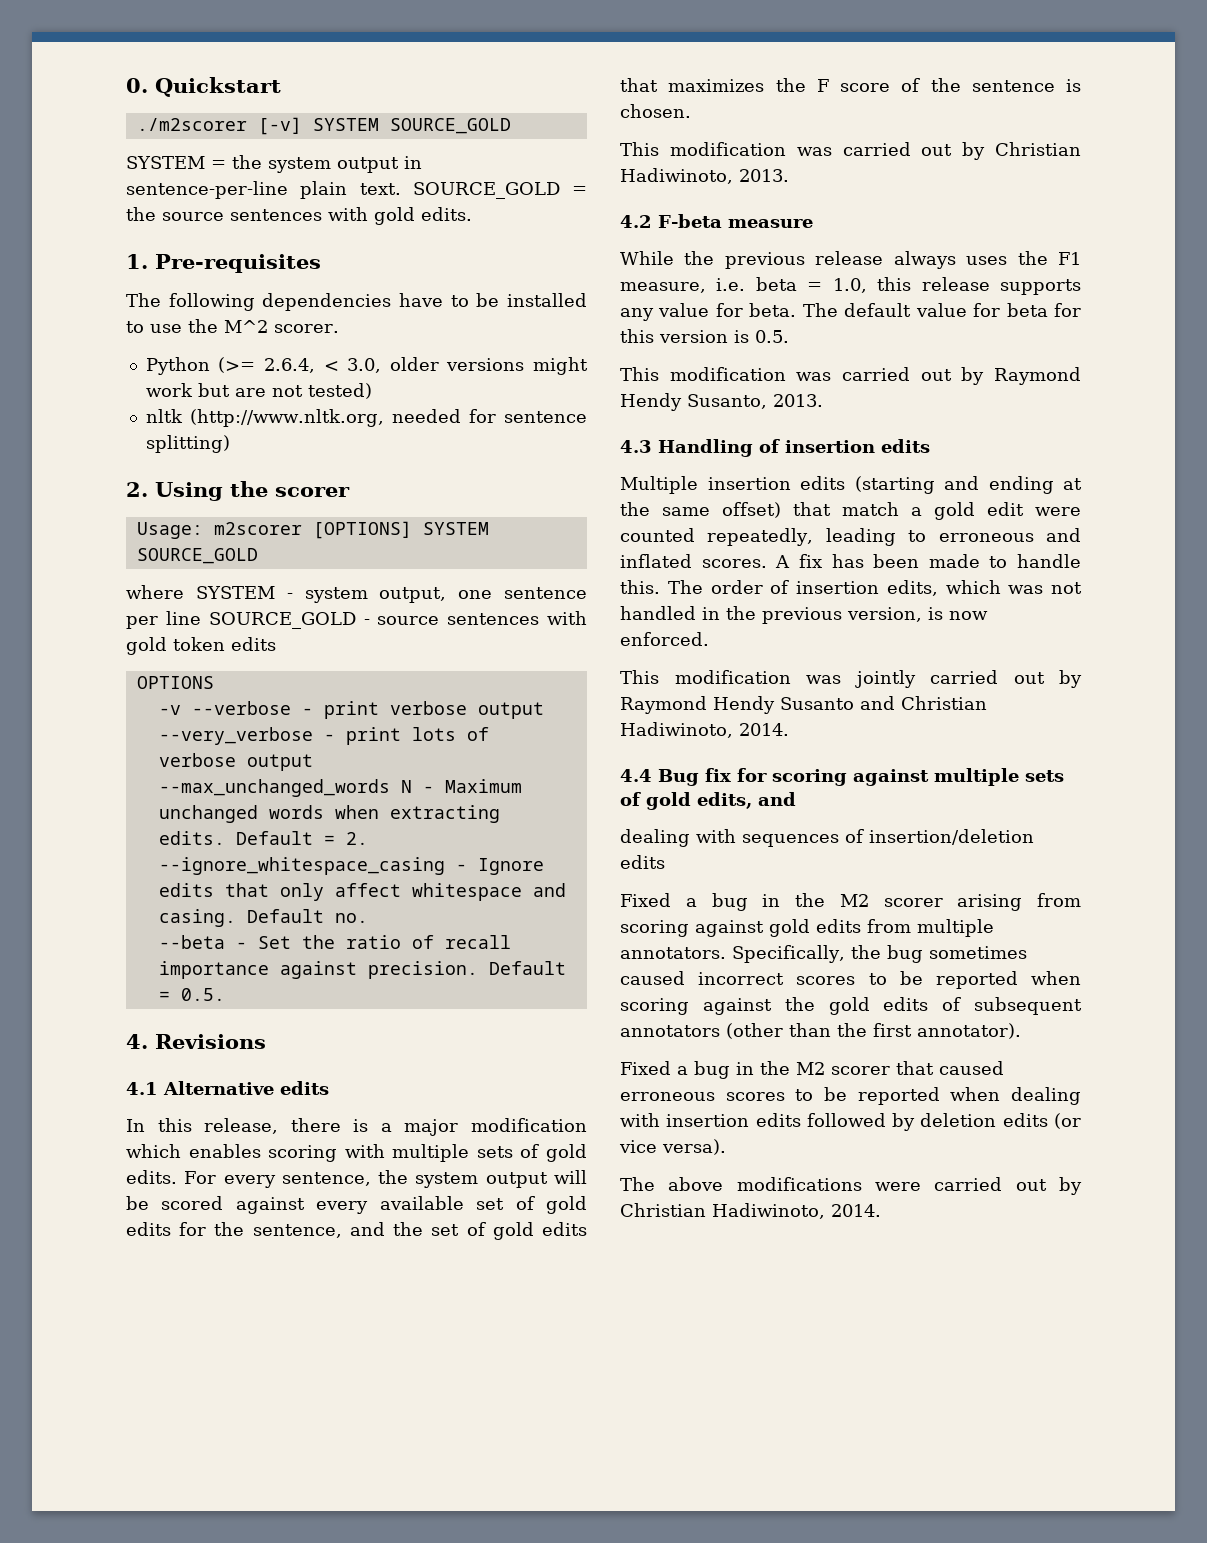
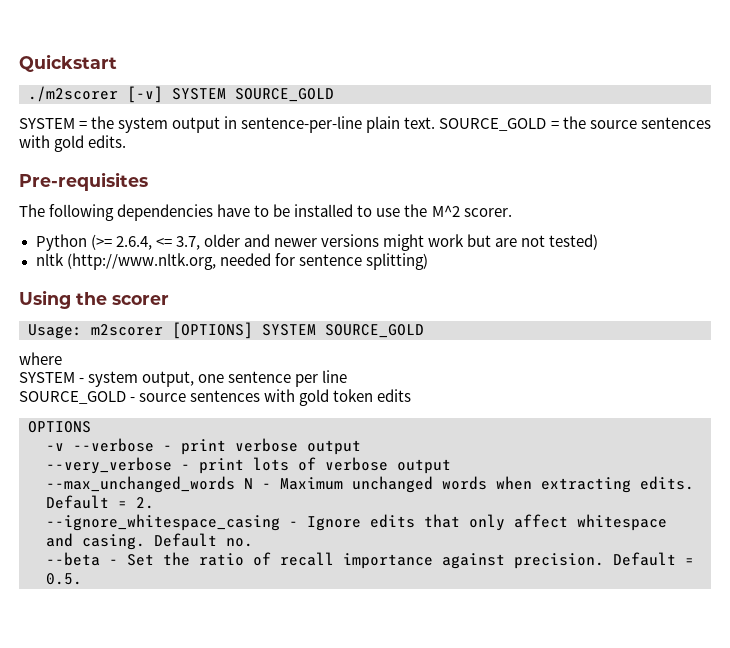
[126,78,148,93] 0. -> (19, 63) none
[126,254,148,269] 1. -> (127, 141) none
[323,357,439,373] < 3.0, older -> [155,234,317,250] <= 3.7, older and newer
[126,482,148,497] 2. -> (428, 261) none
(184, 592) none -> (62, 358) //
(201, 618) none -> (348, 376) //
[126,1034,266,1049] [126,1081,329,1095] [126,1118,587,1136] [126,1144,587,1162] [126,1170,587,1188] [126,1196,587,1214] [126,1222,587,1240] [620,78,1081,92] [620,104,691,118] [620,142,1081,160] [620,168,789,184] [620,214,813,228] [620,251,1081,269] [620,277,1081,295] [620,303,1081,321] [620,329,789,343] [620,367,1081,385] [620,393,823,411] [620,439,930,457] [620,476,1082,494] [620,502,1081,520] [620,528,1081,546] [620,554,1081,568] [620,580,1082,596] [620,606,988,624] [620,632,709,646] [620,670,1082,688] [620,696,987,714] [620,722,789,738] [620,768,1064,786] [620,792,796,810] [620,829,1034,847] [620,855,665,869] [620,893,1081,911] [620,919,994,937] [620,945,1027,963] [620,971,1081,989] [620,997,1082,1015] [620,1023,1021,1039] [620,1061,1004,1079] [620,1087,1081,1105] [620,1113,1081,1131] [619,1139,726,1155] [620,1177,1082,1195] [620,1203,881,1219] // 4. Revisions // 4.1 Alternative edits // In this release, there is a major modification which enables scoring with multiple sets of gold edits. For every sentence, the system output will be scored against every available set of gold edits for the sentence, and the set of gold edits that maximizes the F score of the sentence is chosen. // This modification was carried out by Christian Hadiwinoto, 2013. // 4.2 F-beta measure // While the previous release always uses the F1 measure, i.e. beta = 1.0, this release supports any value for beta. The default value for beta for this version is 0.5. // This modification was carried out by Raymond Hendy Susanto, 2013. // 4.3 Handling of insertion edits // Multiple insertion edits (starting and ending at the same offset) that match a gold edit were counted repeatedly, leading to erroneous and inflated scores. A fix has been made to handle this. The order of insertion edits, which was not handled in the previous version, is now enforced. // This modification was jointly carried out by Raymond Hendy Susanto and Christian Hadiwinoto, 2014. // 4.4 Bug fix for scoring against multiple sets of gold edits, and // dealing with sequences of insertion/deletion edits // Fixed a bug in the M2 scorer arising from scoring against gold edits from multiple annotators. Specifically, the bug sometimes caused incorrect scores to be reported when scoring against the gold edits of subsequent annotators (other than the first annotator). // Fixed a bug in the M2 scorer that caused erroneous scores to be reported when dealing with insertion edits followed by deletion edits (or vice versa). // The above modifications were carried out by Christian Hadiwinoto, 2014. -> (82, 579) none

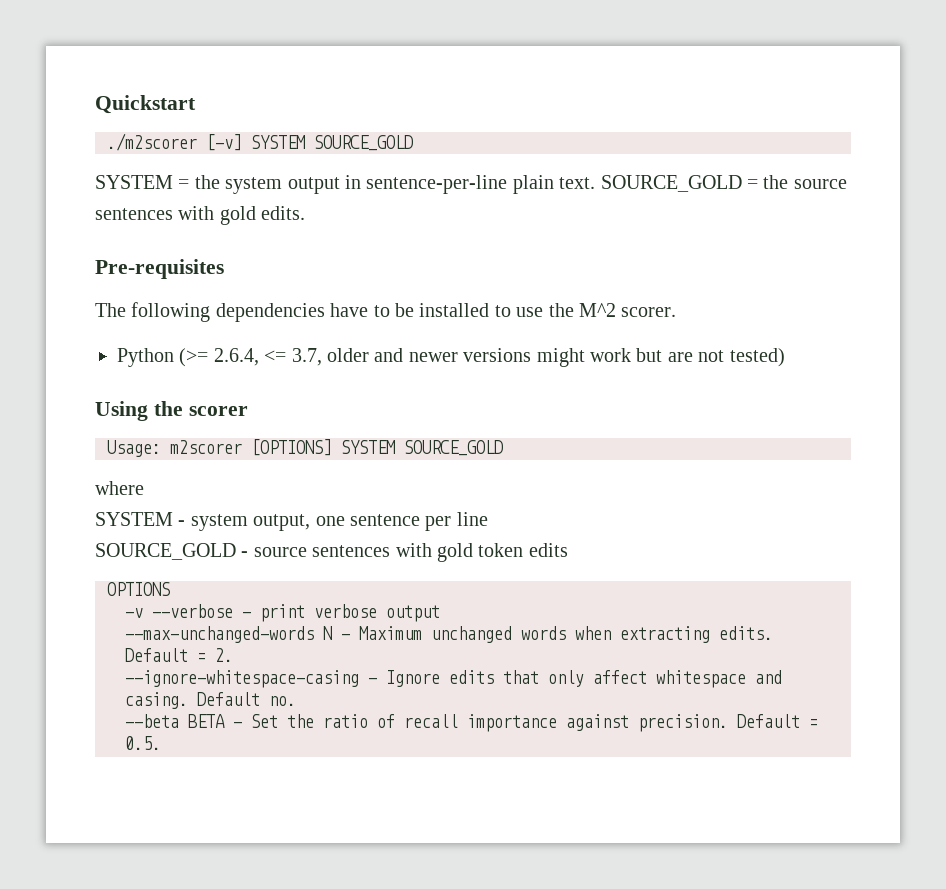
[35,253,428,270] // nltk (http://www.nltk.org, needed for sentence splitting) -> (785, 357) none
[46,457,451,474] [46,476,235,493] --very_verbose - print lots of verbose output // --max_unchanged_words -> [125,626,314,643] --max-unchanged-words
[46,514,280,531] --ignore_whitespace_casing -> [125,670,359,688] --ignore-whitespace-casing
(100, 559) none -> [188,714,225,728] BETA

